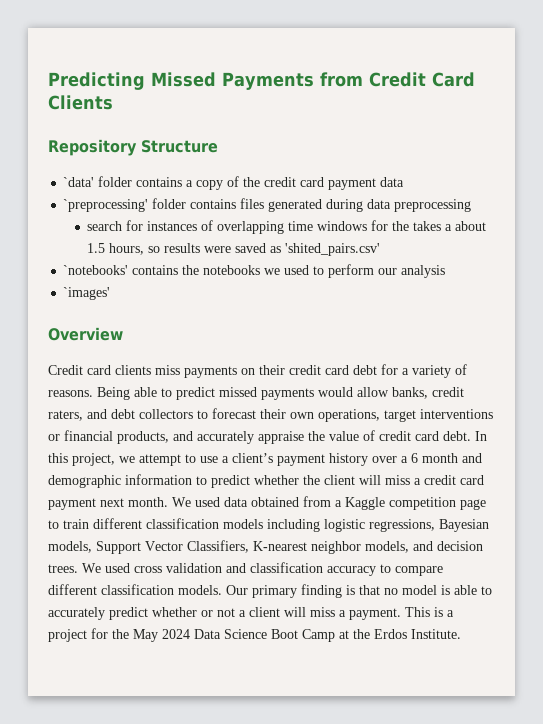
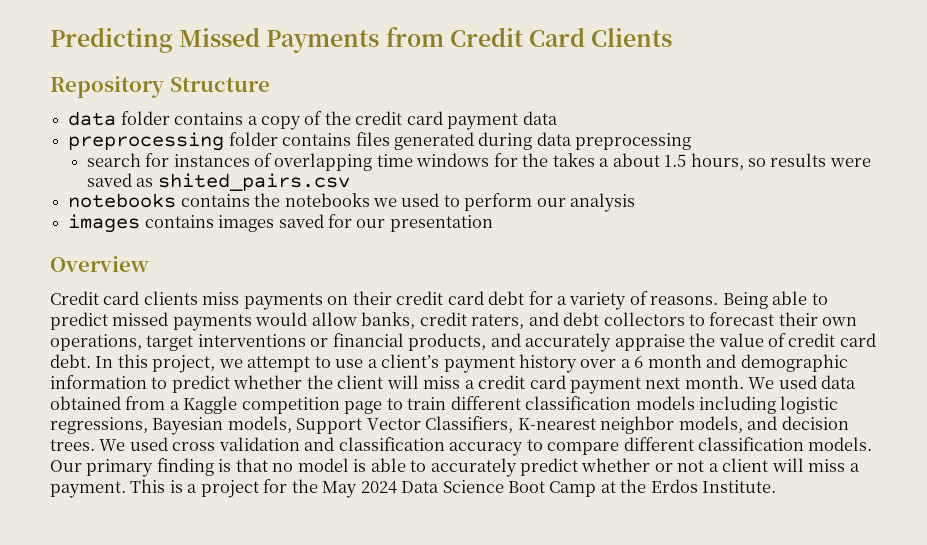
[63,177,95,187] `data' -> [68,111,117,126] data
[63,199,149,212] `preprocessing' -> [68,132,225,151] preprocessing
[285,243,381,256] [63,265,129,275] 'shited_pairs.csv' // `notebooks' -> [157,173,350,191] [68,193,177,208] shited_pairs.csv // notebooks
[63,287,111,300] `images' -> [68,214,493,233] images contains images saved for our presentation

